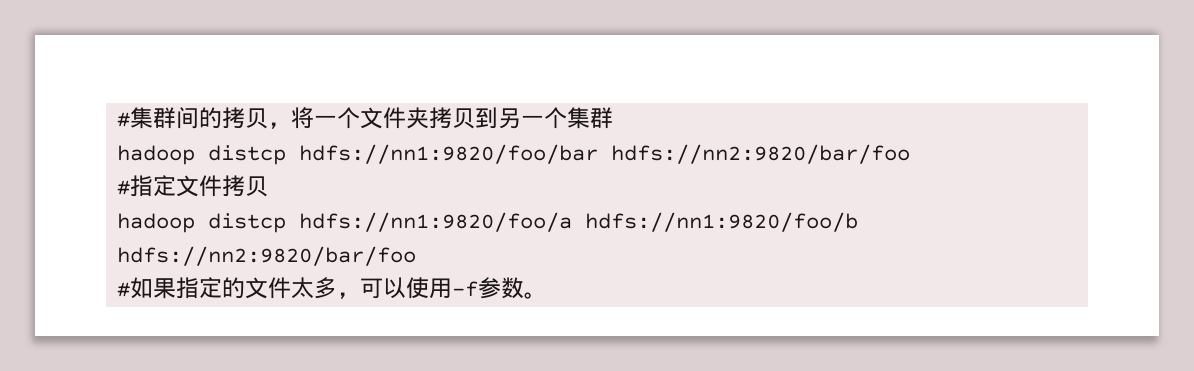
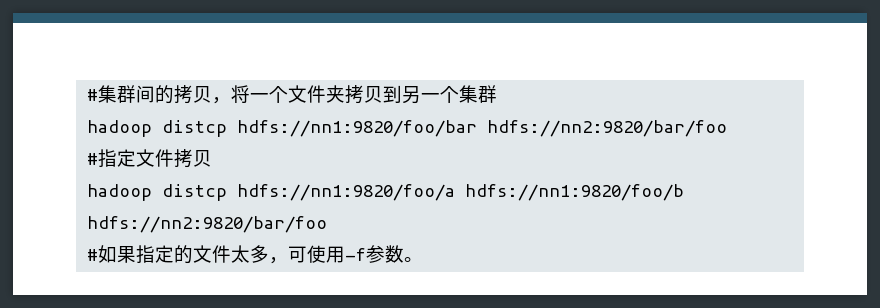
[382,277,406,299] 以 -> (307, 254) none

